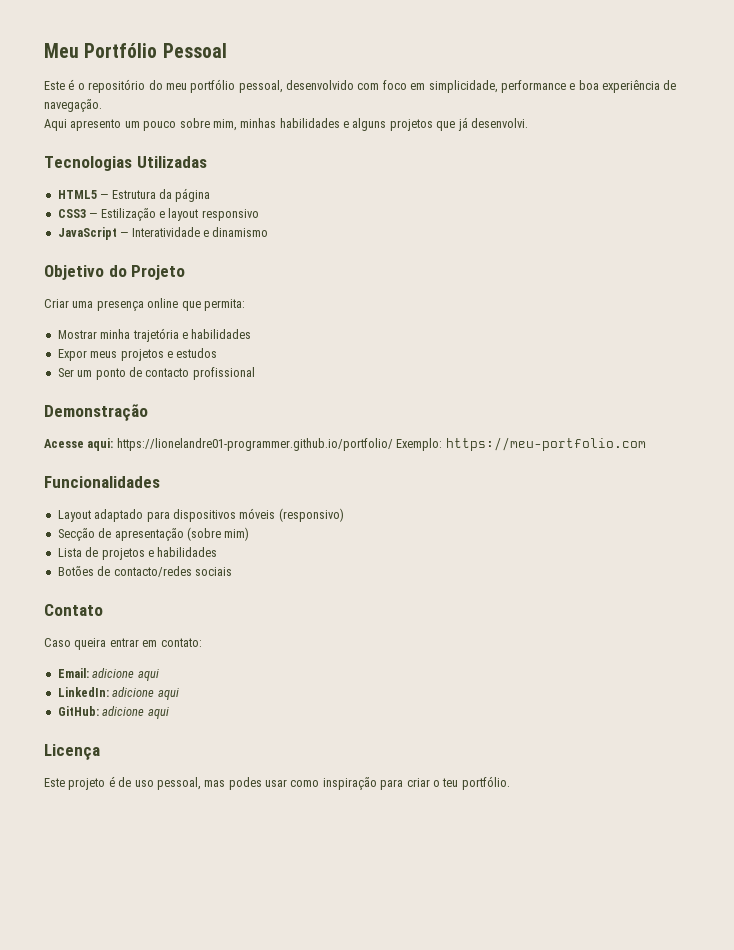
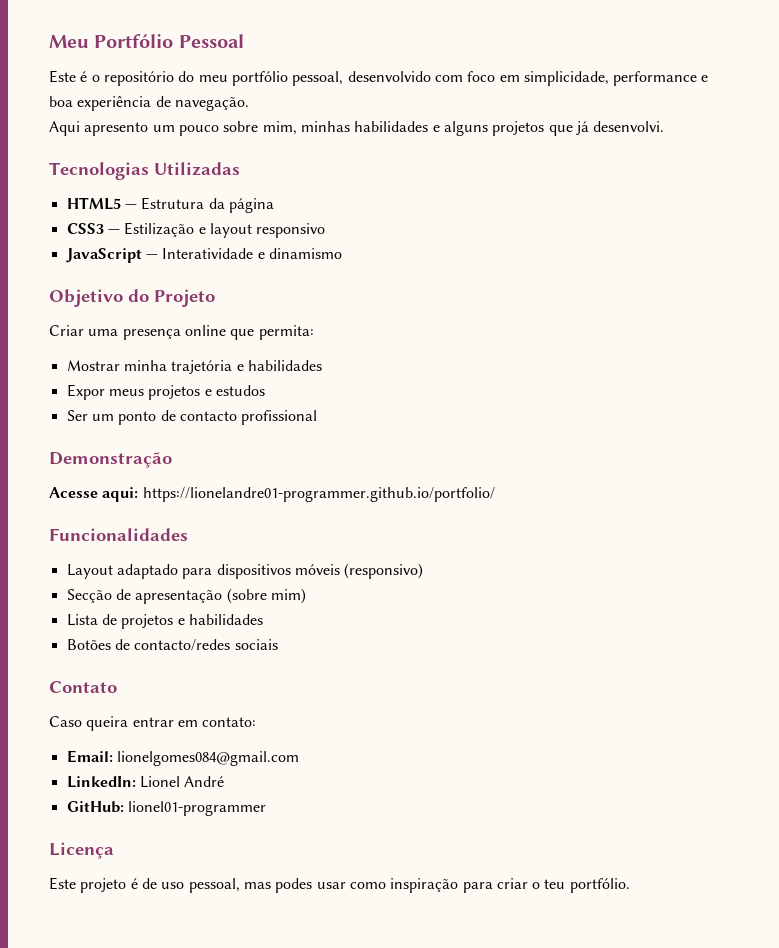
[396,437,646,451] Exemplo: https://meu-portfolio.com -> (495, 494) none
[92,668,159,681] adicione aqui -> [116,751,299,766] lionelgomes084@gmail.com
[112,687,179,700] adicione aqui -> [139,776,225,788] Lionel André
[102,706,169,719] adicione aqui -> [127,801,266,816] lionel01-programmer

